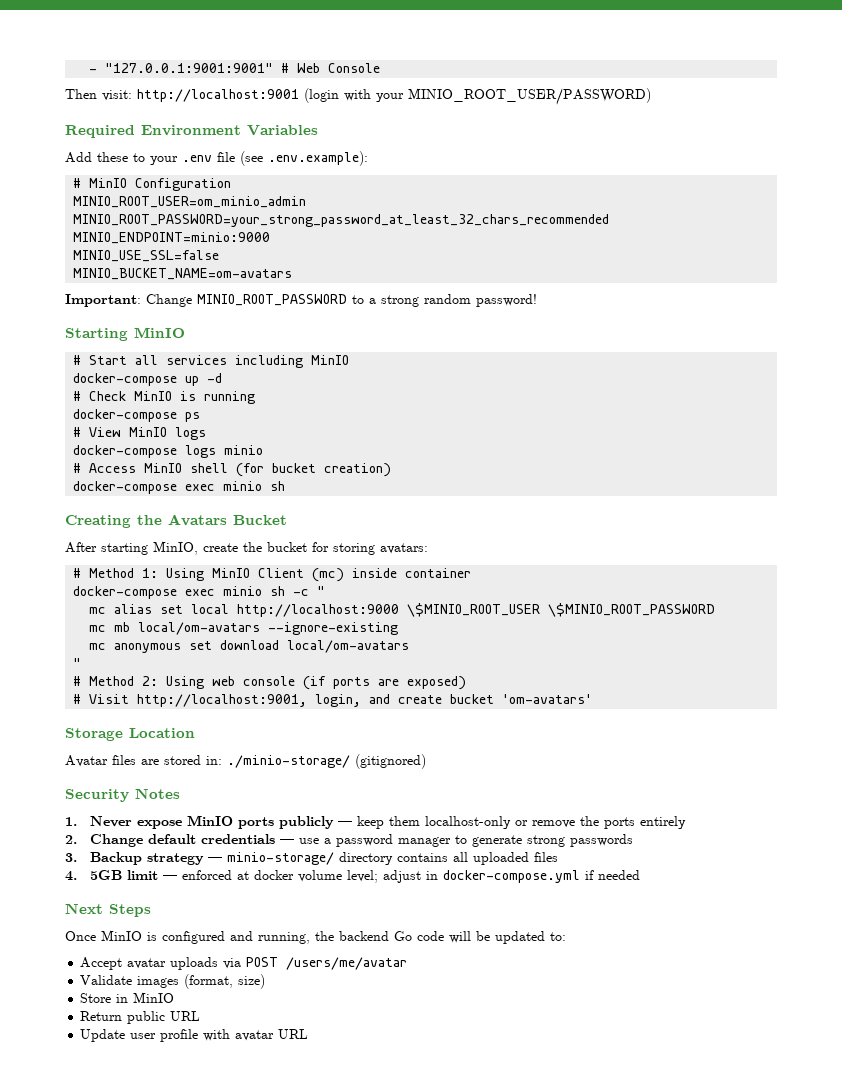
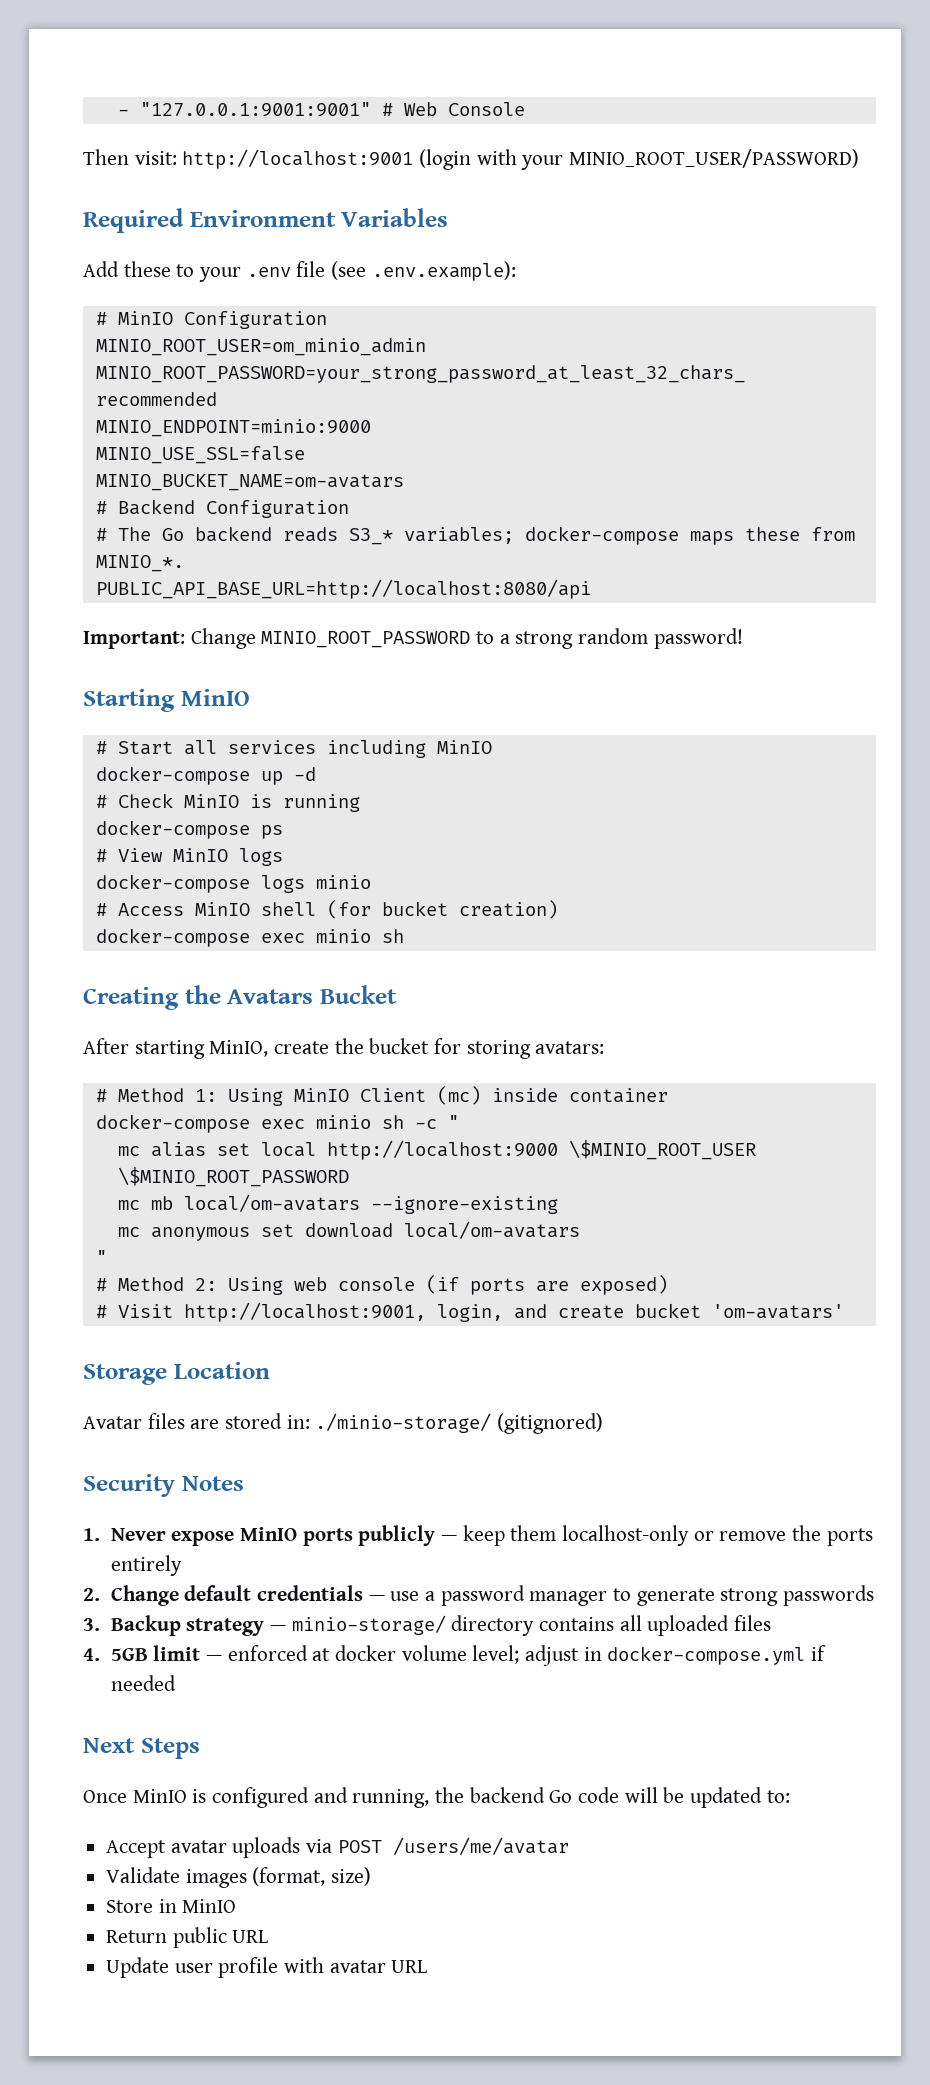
(293, 274) none -> [95,499,349,518] [95,526,855,545] [95,555,184,572] [95,579,591,599] // # Backend Configuration // # The Go backend reads S3_* variables; docker-compose maps these from MINIO_*. // PUBLIC_API_BASE_URL=http://localhost:8080/api

